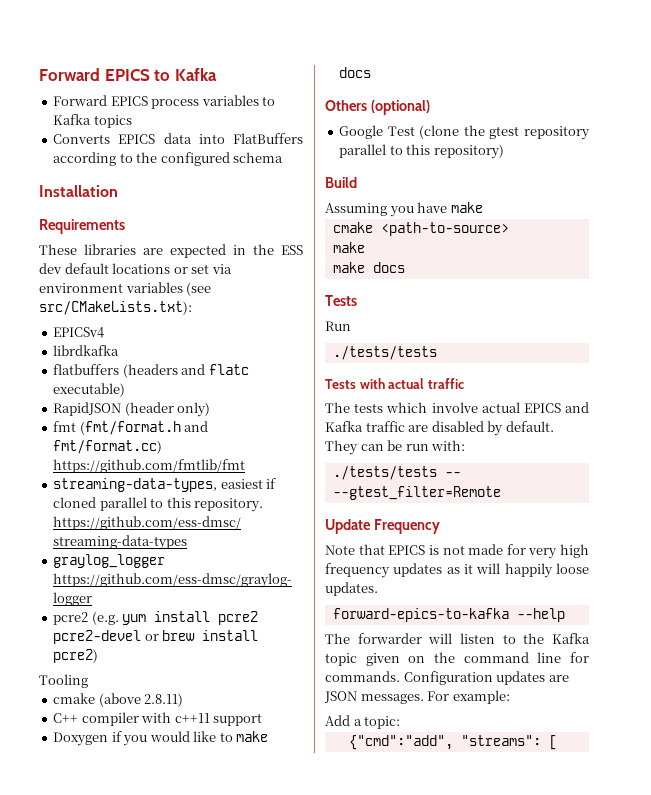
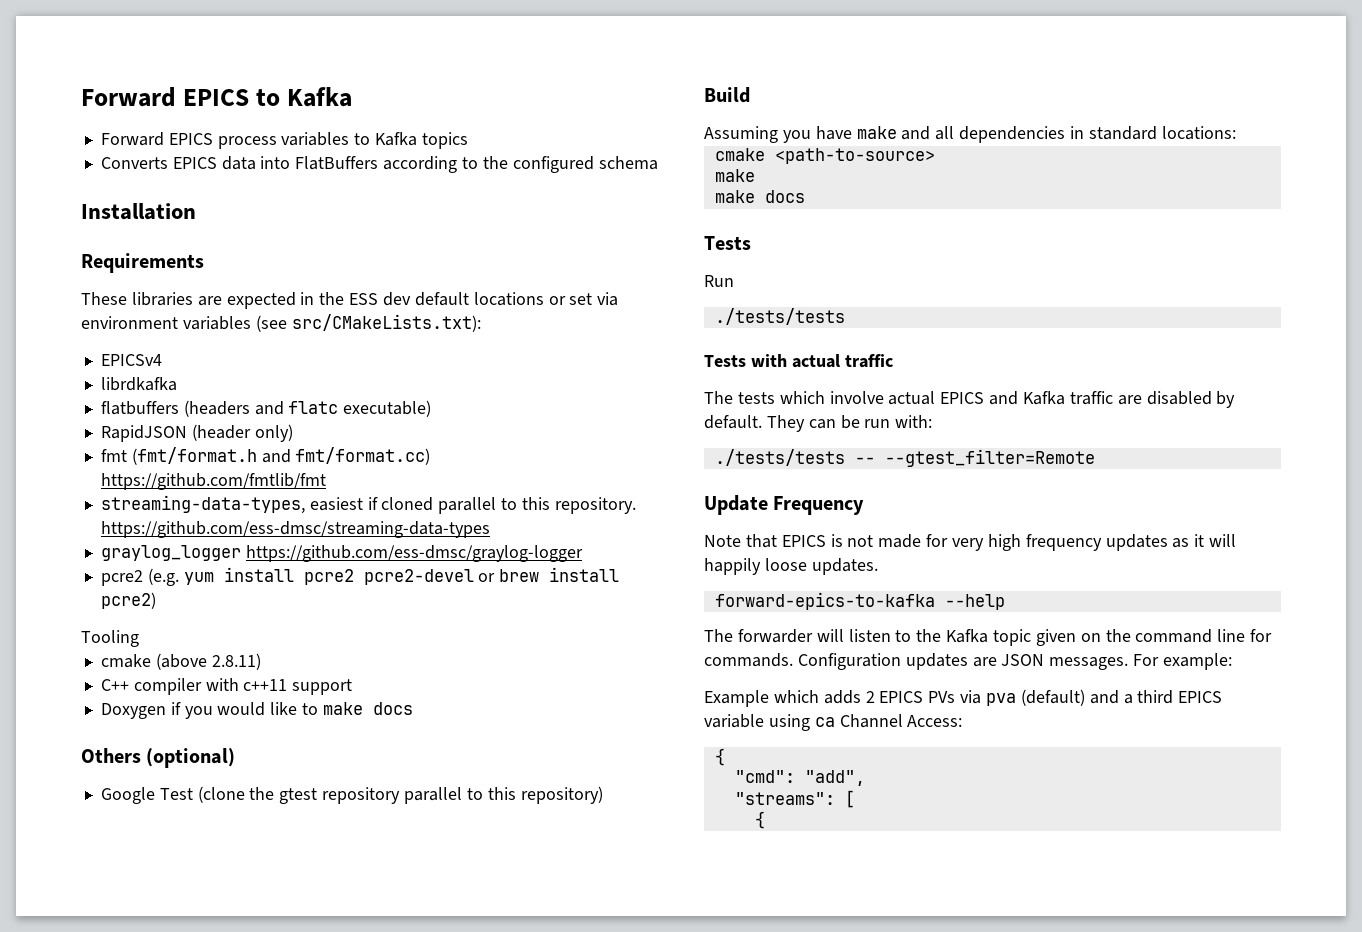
(483, 207) none -> [901,126,1236,143] and all dependencies in standard locations:
[325,715,401,729] [348,735,453,750] Add a topic: // {"cmd":"add", -> [704,689,1223,707] [704,714,963,731] [714,748,725,766] [734,770,865,786] Example which adds 2 EPICS PVs via pva (default) and a third EPICS variable using ca Channel Access: // { // "cmd": "add", //
(557, 742) none -> [754,811,765,829] // {

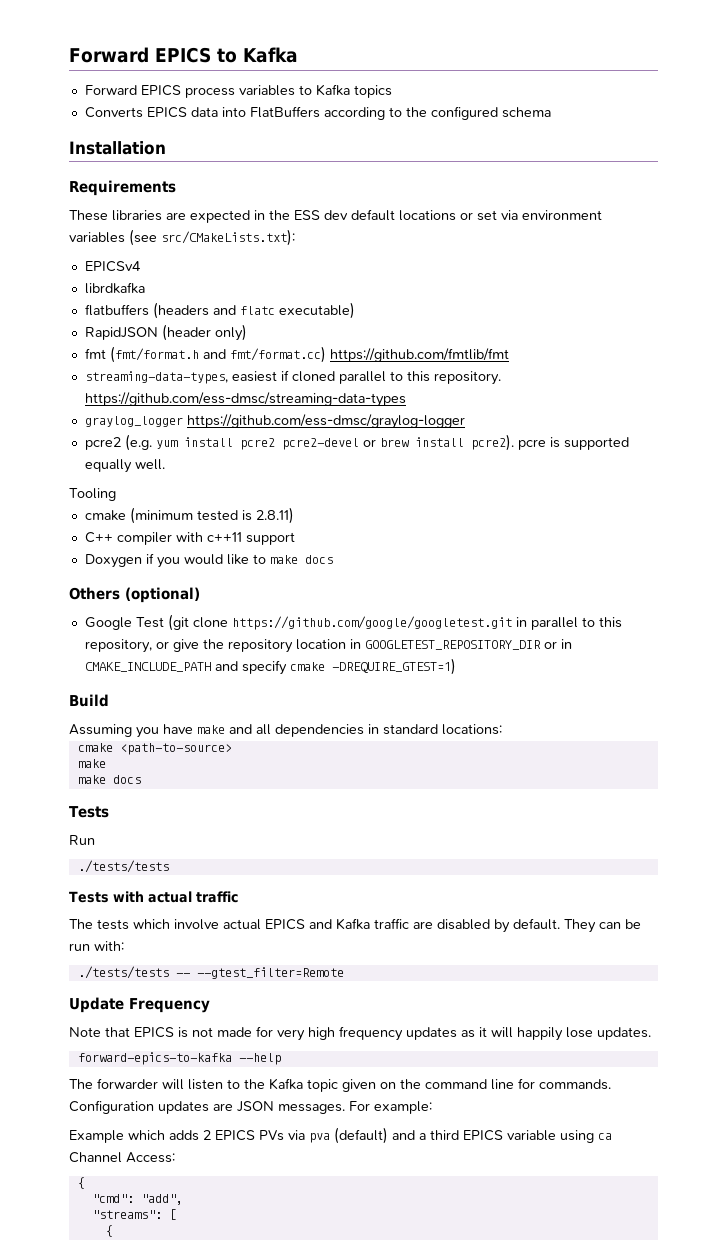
[100,592,156,609] pcre2) -> [470,434,629,451] [84,459,165,473] pcre2). pcre is supported equally well.
[155,653,207,670] (above -> [129,507,252,524] (minimum tested is
[197,786,603,804] (clone the gtest repository parallel to this repository) -> [167,614,622,631] [84,639,572,653] [84,658,456,675] (git clone https://github.com/google/googletest.git in parallel to this repository, or give the repository location in GOOGLETEST_REPOSITORY_DIR or in CMAKE_INCLUDE_PATH and specify cmake -DREQUIRE_GTEST=1)
[764,558,807,571] loose -> [566,1027,593,1038] lose

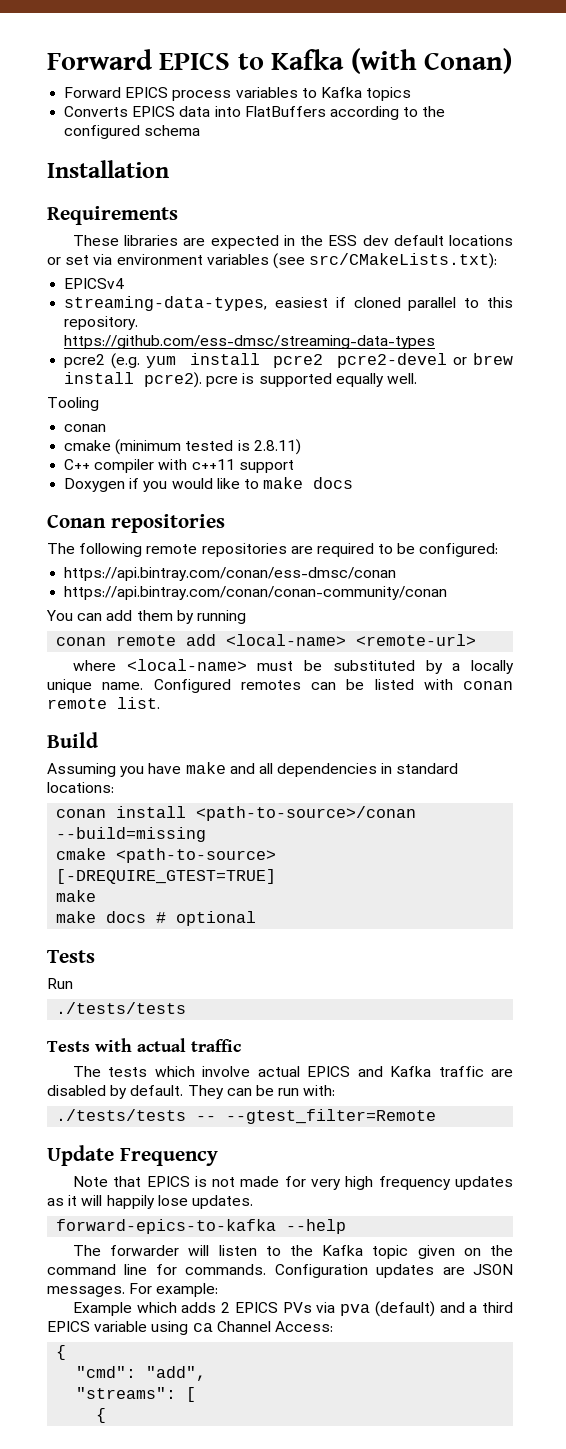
(298, 55) none -> [350,48,513,74] (with Conan)
[84,282,145,294] [84,302,355,319] [84,324,247,341] [84,346,509,363] // librdkafka // flatbuffers (headers and flatc executable) // RapidJSON (header only) // fmt (fmt/format.h and fmt/format.cc) https://github.com/fmtlib/fmt -> (125, 283) none
[84,414,465,429] // graylog_logger https://github.com/ess-dmsc/graylog-logger -> (436, 342) none
(116, 494) none -> [64,424,107,432] // conan
[69,587,200,603] [84,614,622,631] [84,639,572,653] [84,658,456,675] Others (optional) // Google Test (git clone https://github.com/google/googletest.git in parallel to this repository, or give the repository location in GOOGLETEST_REPOSITORY_DIR or in CMAKE_INCLUDE_PATH and specify cmake -DREQUIRE_GTEST=1) -> [47,514,225,533] [47,543,499,557] [64,567,397,581] [64,586,448,600] [46,610,246,624] [56,634,477,646] [72,659,514,674] [47,679,513,693] [47,697,160,709] Conan repositories // The following remote repositories are required to be configured: // https://api.bintray.com/conan/ess-dmsc/conan // https://api.bintray.com/conan/conan-community/conan // You can add them by running // conan remote add <local-name> <remote-url> // where <local-name> must be substituted by a locally unique name. Configured remotes can be listed with conan remote list.
(502, 729) none -> [56,806,417,821] [56,827,207,842] // conan install <path-to-source>/conan --build=missing
(232, 749) none -> [56,869,277,884] [-DREQUIRE_GTEST=TRUE]
(141, 779) none -> [156,911,257,926] # optional

